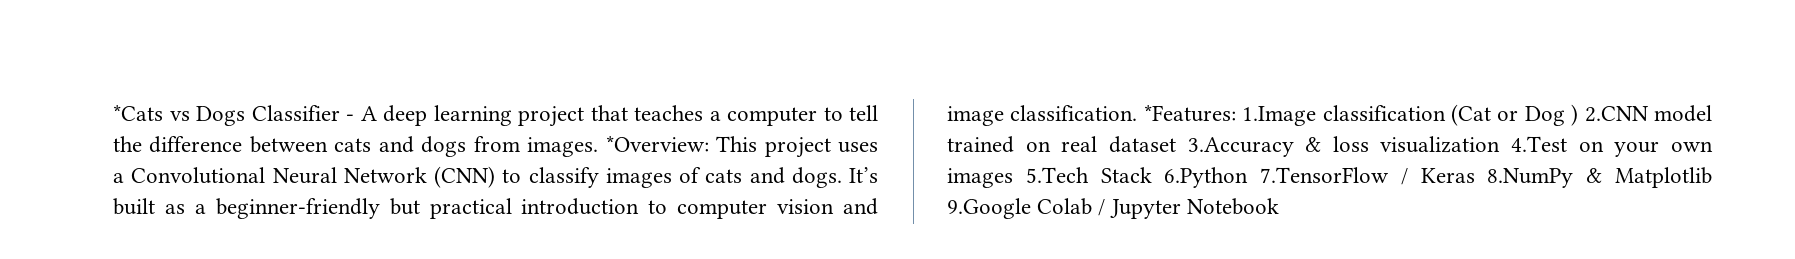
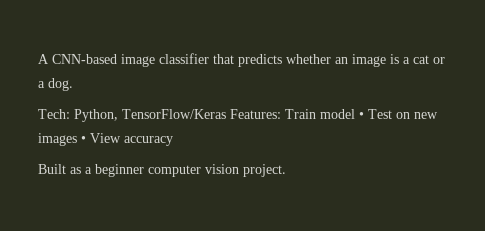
[113,104,878,127] [113,135,878,158] [113,166,878,188] [113,198,878,219] [947,104,1712,126] [947,136,1713,157] [947,167,1712,188] [947,198,1279,219] *Cats vs Dogs Classifier - A deep learning project that teaches a computer to tell the difference between cats and dogs from images. *Overview: This project uses a Convolutional Neural Network (CNN) to classify images of cats and dogs. It’s built as a beginner-friendly but practical introduction to computer vision and image classification. *Features: 1.Image classification (Cat or Dog ) 2.CNN model trained on real dataset 3.Accuracy & loss visualization 4.Test on your own images 5.Tech Stack 6.Python 7.TensorFlow / Keras 8.NumPy & Matplotlib 9.Google Colab / Jupyter Notebook -> [38,53,445,67] [38,78,73,91] [38,109,438,122] [38,133,173,146] [38,164,286,177] A CNN-based image classifier that predicts whether an image is a cat or a dog. // Tech: Python, TensorFlow/Keras Features: Train model • Test on new images • View accuracy // Built as a beginner computer vision project.

